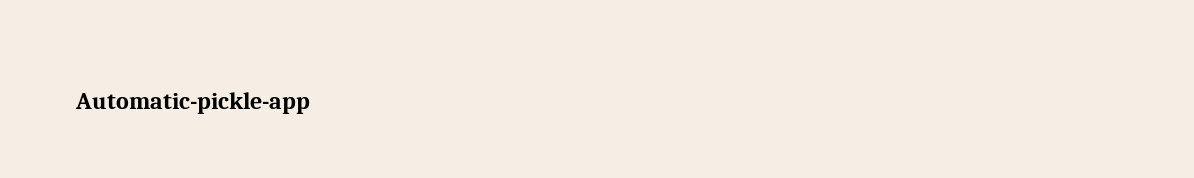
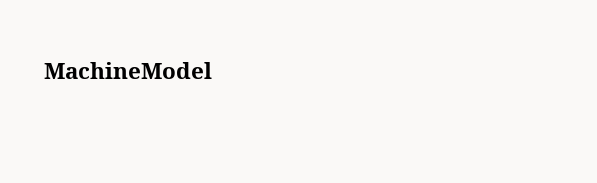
[75,92,310,114] Automatic-pickle-app -> [44,62,212,79] MachineModel

